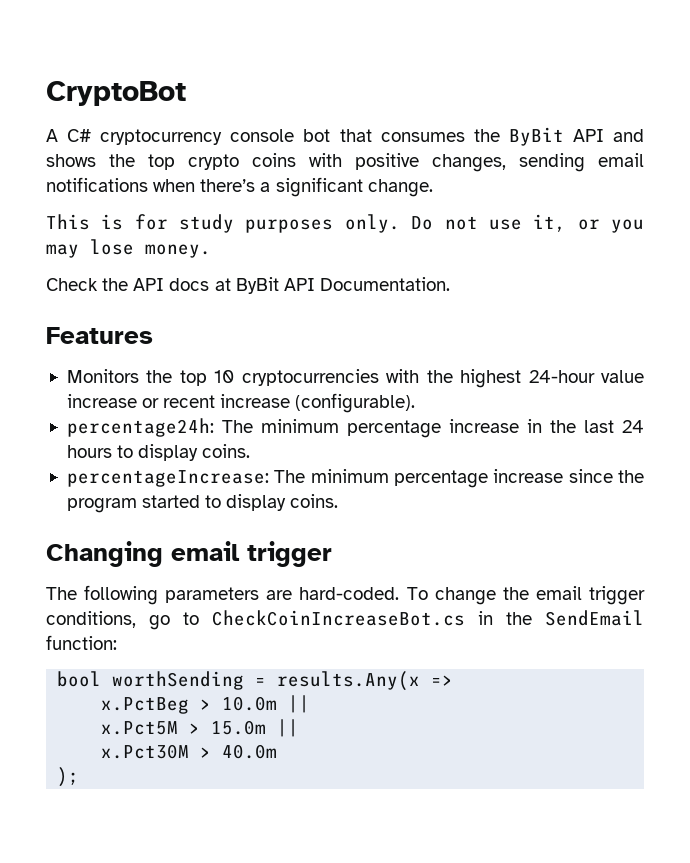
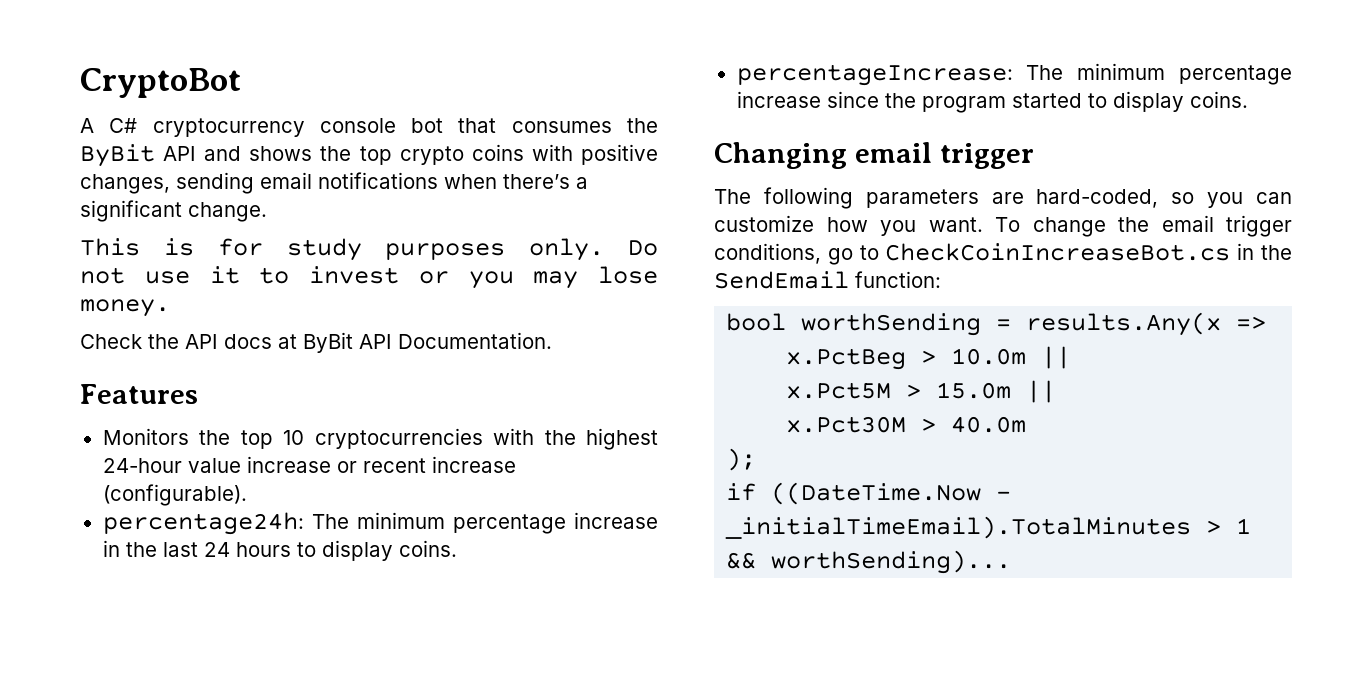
[533,214,567,232] it, -> [209,266,399,284] it to invest
[299,587,400,600] hard-coded. -> [1036,189,1292,208] [714,215,983,236] hard-coded, so you can customize how you want.
(80, 777) none -> [726,482,1012,505] [725,516,1252,539] [726,550,1012,574] // if ((DateTime.Now - _initialTimeEmail).TotalMinutes > 1 && worthSending)...

